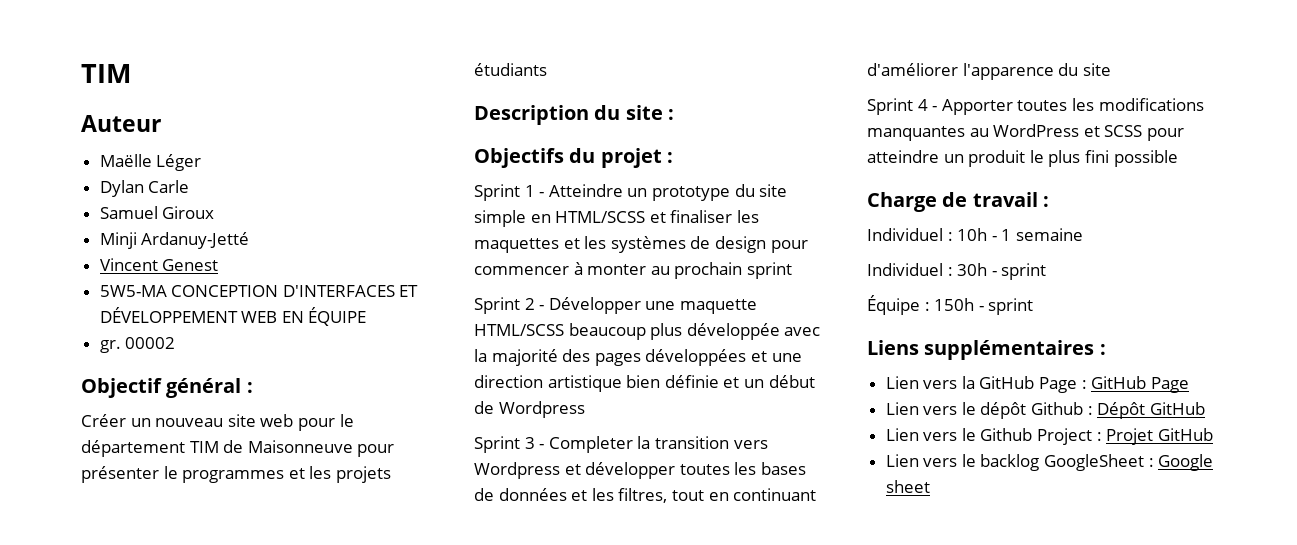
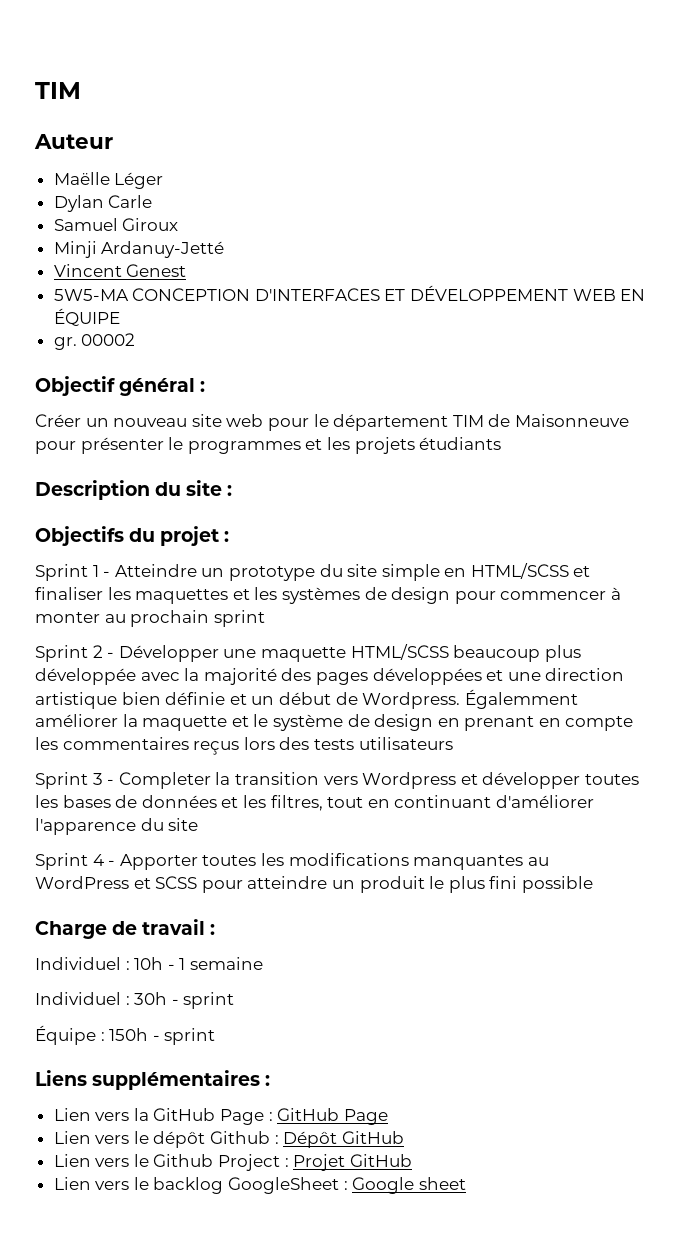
[498,401,585,418] Wordpress -> [362,689,578,709] [35,714,634,731] [35,737,453,755] Wordpress. Égalemment améliorer la maquette et le système de design en prenant en compte les commentaires reçus lors des tests utilisateurs

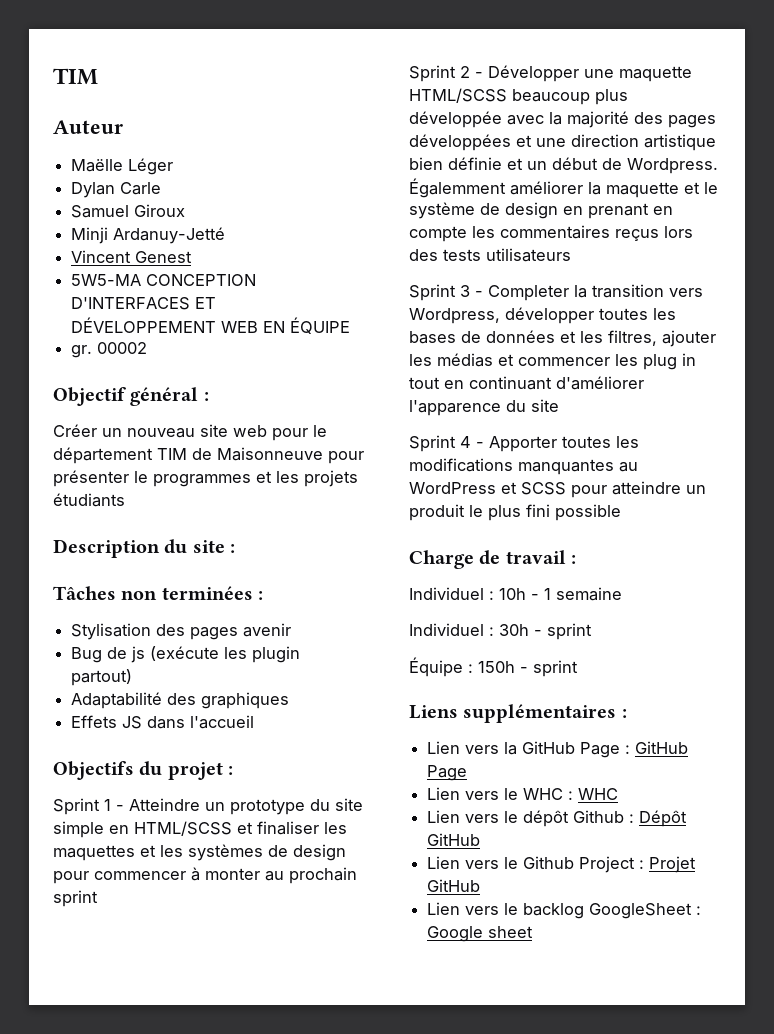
(233, 490) none -> [53,586,264,600] [71,623,292,640] [71,646,301,663] [71,669,133,686] [71,692,290,709] [71,715,255,729] // Tâches non terminées : // Stylisation des pages avenir // Bug de js (exécute les plugin partout) // Adaptabilité des graphiques // Effets JS dans l'accueil
[362,772,478,789] Wordpress et -> [409,308,500,324] Wordpress,
(323, 803) none -> [662,330,716,347] [409,353,696,370] ajouter les médias et commencer les plug in
(388, 1117) none -> [427,787,619,800] // Lien vers le WHC : WHC

